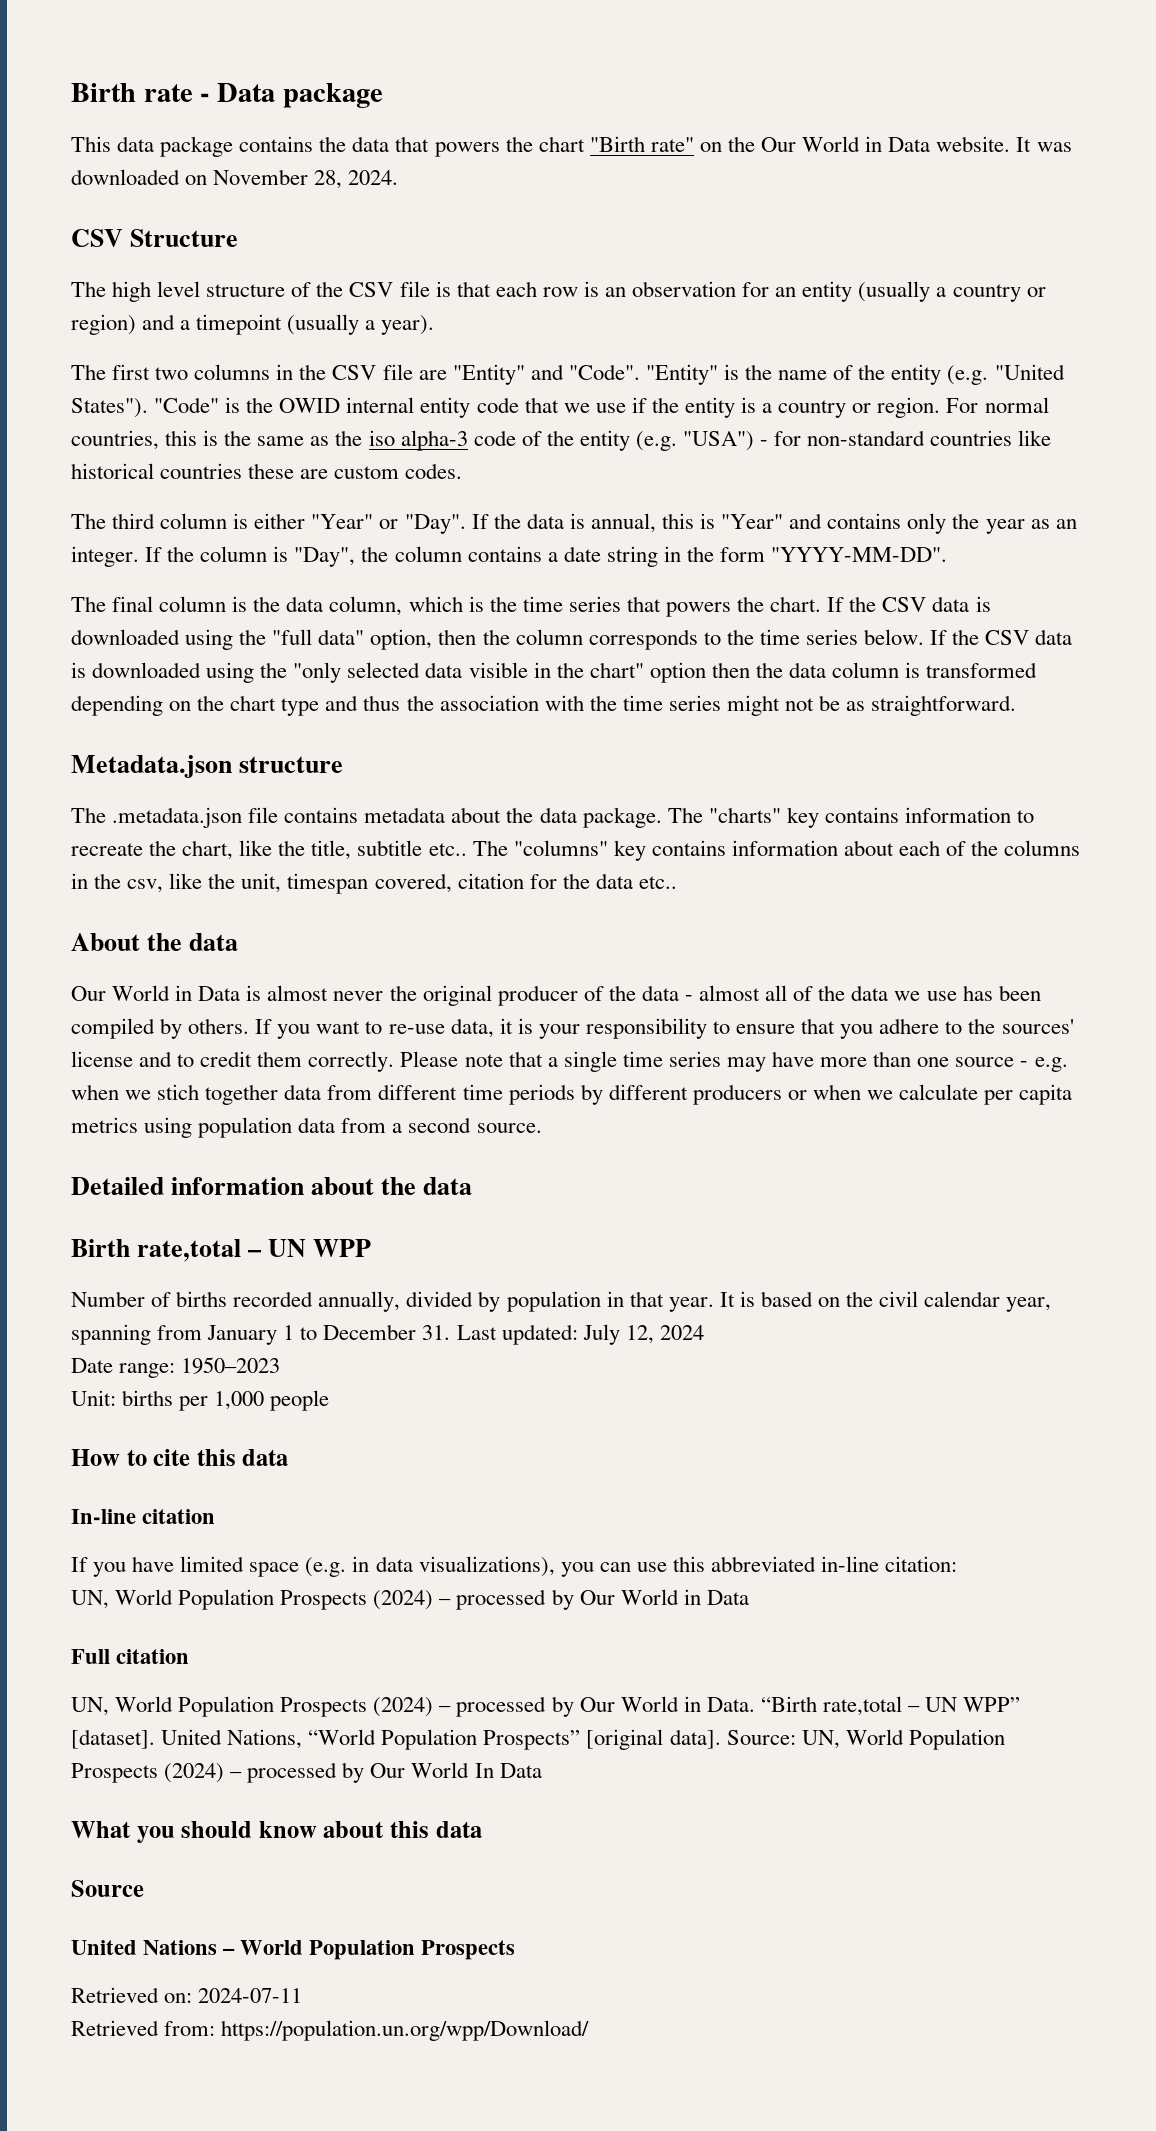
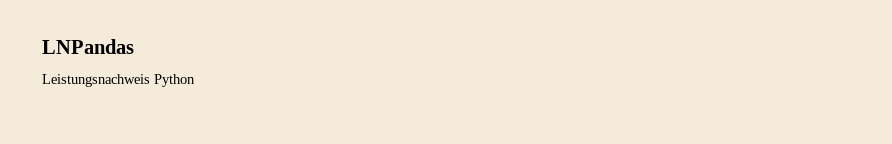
[71,83,383,108] [71,136,1072,157] [71,169,399,189] [71,229,239,247] [71,281,1046,302] [71,314,435,335] [71,364,1065,385] [71,397,1049,418] [71,430,1052,451] [71,463,463,479] [71,513,1077,534] [71,546,948,567] [71,596,991,617] [71,629,1073,650] [71,662,1038,683] [71,695,1017,716] [71,755,344,778] [71,807,1035,828] [71,840,1081,861] [71,873,677,894] [71,933,239,951] [71,985,1041,1006] [71,1018,1074,1039] [71,1051,1068,1072] [71,1084,1073,1105] [71,1117,542,1138] [71,1177,473,1195] [71,1239,372,1262] [71,1291,1052,1312] [71,1324,704,1345] [71,1357,281,1378] [71,1390,330,1411] [71,1449,289,1466] [71,1509,216,1524] [71,1556,958,1577] [71,1589,749,1610] [71,1649,190,1664] [71,1696,1021,1717] [71,1729,1005,1750] [71,1762,542,1783] [71,1821,482,1843] [71,1880,144,1897] [71,1940,516,1960] [71,1987,303,2003] [71,2020,590,2041] Birth rate - Data package // This data package contains the data that powers the chart "Birth rate" on the Our World in Data website. It was downloaded on November 28, 2024. // CSV Structure // The high level structure of the CSV file is that each row is an observation for an entity (usually a country or region) and a timepoint (usually a year). // The first two columns in the CSV file are "Entity" and "Code". "Entity" is the name of the entity (e.g. "United States"). "Code" is the OWID internal entity code that we use if the entity is a country or region. For normal countries, this is the same as the iso alpha-3 code of the entity (e.g. "USA") - for non-standard countries like historical countries these are custom codes. // The third column is either "Year" or "Day". If the data is annual, this is "Year" and contains only the year as an integer. If the column is "Day", the column contains a date string in the form "YYYY-MM-DD". // The final column is the data column, which is the time series that powers the chart. If the CSV data is downloaded using the "full data" option, then the column corresponds to the time series below. If the CSV data is downloaded using the "only selected data visible in the chart" option then the data column is transformed depending on the chart type and thus the association with the time series might not be as straightforward. // Metadata.json structure // The .metadata.json file contains metadata about the data package. The "charts" key contains information to recreate the chart, like the title, subtitle etc.. The "columns" key contains information about each of the columns in the csv, like the unit, timespan covered, citation for the data etc.. // About the data // Our World in Data is almost never the original producer of the data - almost all of the data we use has been compiled by others. If you want to re-use data, it is your responsibility to ensure that you adhere to the sources' license and to credit them correctly. Please note that a single time series may have more than one source - e.g. when we stich together data from different time periods by different producers or when we calculate per capita metrics using population data from a second source. // Detailed information about the data // Birth rate,total – UN WPP // Number of births recorded annually, divided by population in that year. It is based on the civil calendar year, spanning from January 1 to December 31. Last updated: July 12, 2024 // Date range: 1950–2023 // Unit: births per 1,000 people // How to cite this data // In-line citation // If you have limited space (e.g. in data visualizations), you can use this abbreviated in-line citation: // UN, World Population Prospects (2024) – processed by Our World in Data // Full citation // UN, World Population Prospects (2024) – processed by Our World in Data. “Birth rate,total – UN WPP” [dataset]. United Nations, “World Population Prospects” [original data]. Source: UN, World Population Prospects (2024) – processed by Our World In Data // What you should know about this data // Source // United Nations – World Population Prospects // Retrieved on: 2024-07-11 // Retrieved from: https://population.un.org/wpp/Download/ -> [42,39,134,54] [42,74,195,87] LNPandas // Leistungsnachweis Python

